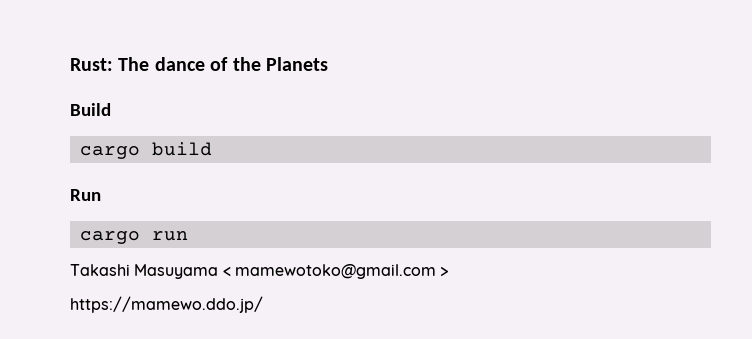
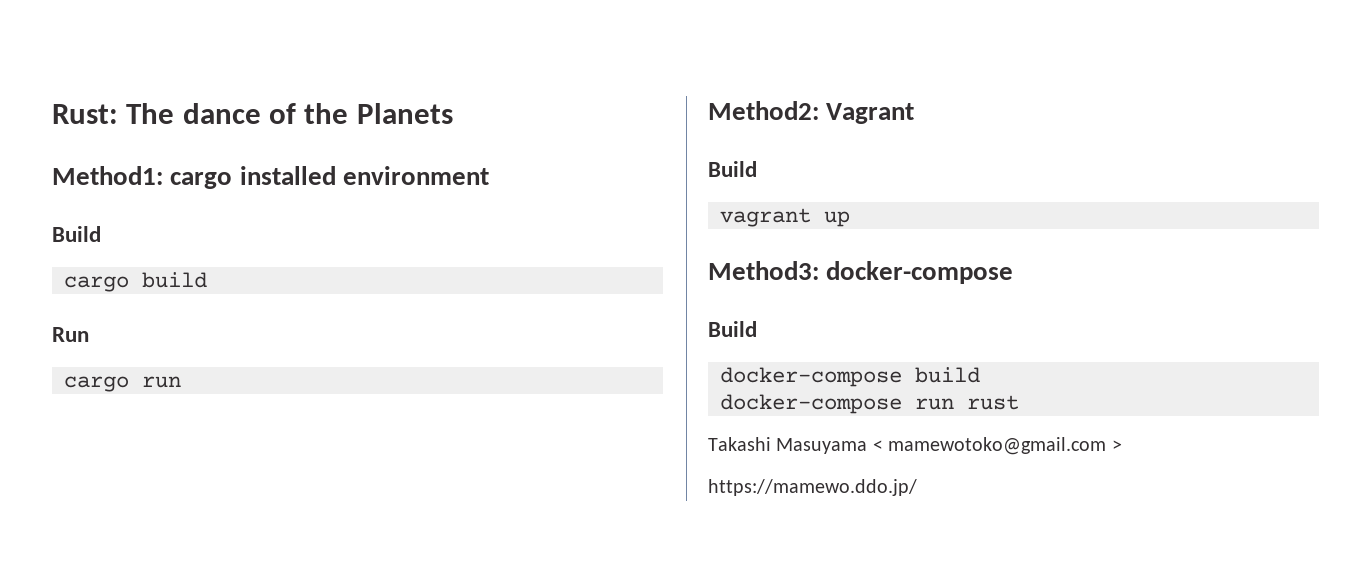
(328, 64) none -> [52,166,489,189] // Method1: cargo installed environment
(188, 236) none -> [708,101,915,124] [708,161,757,177] [720,208,850,227] [708,261,1014,284] [708,321,757,337] [720,367,980,387] [720,394,1019,414] // Method2: Vagrant // Build // vagrant up // Method3: docker-compose // Build // docker-compose build // docker-compose run rust

